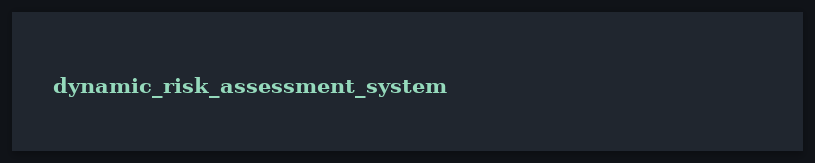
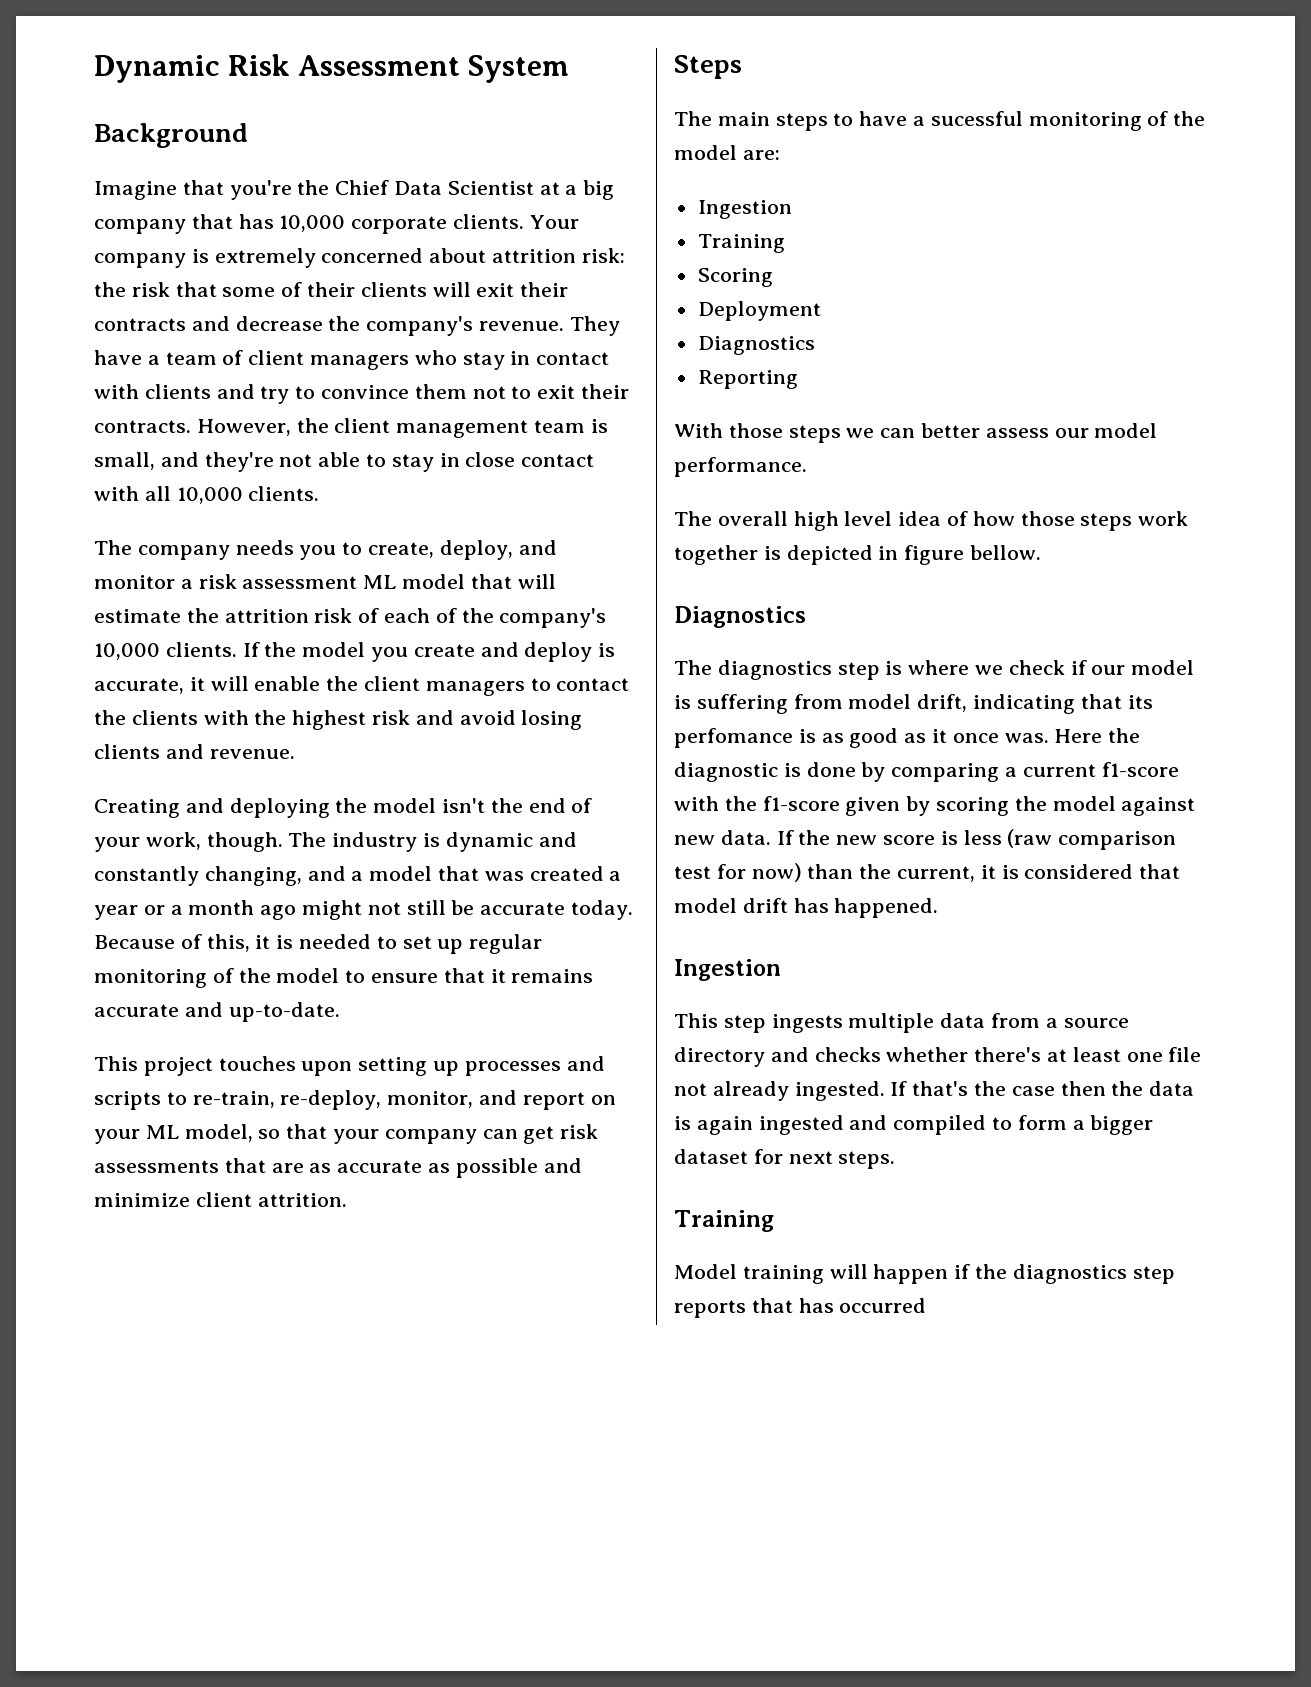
[53,77,447,98] dynamic_risk_assessment_system -> [94,54,570,83] [94,123,248,148] [94,180,615,200] [94,214,579,234] [94,248,625,268] [94,282,569,297] [94,316,620,336] [94,350,610,370] [94,384,630,404] [94,418,608,438] [94,452,595,472] [94,486,320,504] [94,540,557,560] [94,574,556,589] [94,608,607,628] [94,642,616,662] [94,676,630,696] [94,710,583,730] [94,744,295,759] [94,798,593,818] [94,832,577,852] [94,866,622,886] [94,900,634,920] [94,934,543,954] [94,968,594,988] [94,1002,340,1022] [94,1056,605,1076] [94,1090,616,1110] [94,1124,599,1144] [94,1158,582,1178] [94,1192,347,1207] [674,55,742,79] [674,111,1206,131] [674,145,780,160] [697,200,792,219] [697,234,785,253] [697,268,773,287] [697,301,821,321] [697,336,815,355] [697,370,798,389] [674,423,1158,443] [674,457,807,477] [674,511,1189,531] [674,545,1042,565] [674,606,806,628] [674,660,1195,680] [674,694,1153,714] [674,728,1141,748] [674,762,1179,782] [674,796,1196,816] [674,829,1177,850] [674,863,1181,882] [674,898,939,918] [674,959,781,981] [674,1013,1129,1033] [674,1047,1202,1067] [674,1081,1195,1101] [674,1115,1154,1135] [674,1149,896,1169] [674,1210,774,1232] [674,1264,1175,1284] [674,1298,927,1318] Dynamic Risk Assessment System // Background // Imagine that you're the Chief Data Scientist at a big company that has 10,000 corporate clients. Your company is extremely concerned about attrition risk: the risk that some of their clients will exit their contracts and decrease the company's revenue. They have a team of client managers who stay in contact with clients and try to convince them not to exit their contracts. However, the client management team is small, and they're not able to stay in close contact with all 10,000 clients. // The company needs you to create, deploy, and monitor a risk assessment ML model that will estimate the attrition risk of each of the company's 10,000 clients. If the model you create and deploy is accurate, it will enable the client managers to contact the clients with the highest risk and avoid losing clients and revenue. // Creating and deploying the model isn't the end of your work, though. The industry is dynamic and constantly changing, and a model that was created a year or a month ago might not still be accurate today. Because of this, it is needed to set up regular monitoring of the model to ensure that it remains accurate and up-to-date. // This project touches upon setting up processes and scripts to re-train, re-deploy, monitor, and report on your ML model, so that your company can get risk assessments that are as accurate as possible and minimize client attrition. // Steps // The main steps to have a sucessful monitoring of the model are: // Ingestion // Training // Scoring // Deployment // Diagnostics // Reporting // With those steps we can better assess our model performance. // The overall high level idea of how those steps work together is depicted in figure bellow. // Diagnostics // The diagnostics step is where we check if our model is suffering from model drift, indicating that its perfomance is as good as it once was. Here the diagnostic is done by comparing a current f1-score with the f1-score given by scoring the model against new data. If the new score is less (raw comparison test for now) than the current, it is considered that model drift has happened. // Ingestion // This step ingests multiple data from a source directory and checks whether there's at least one file not already ingested. If that's the case then the data is again ingested and compiled to form a bigger dataset for next steps. // Training // Model training will happen if the diagnostics step reports that has occurred

